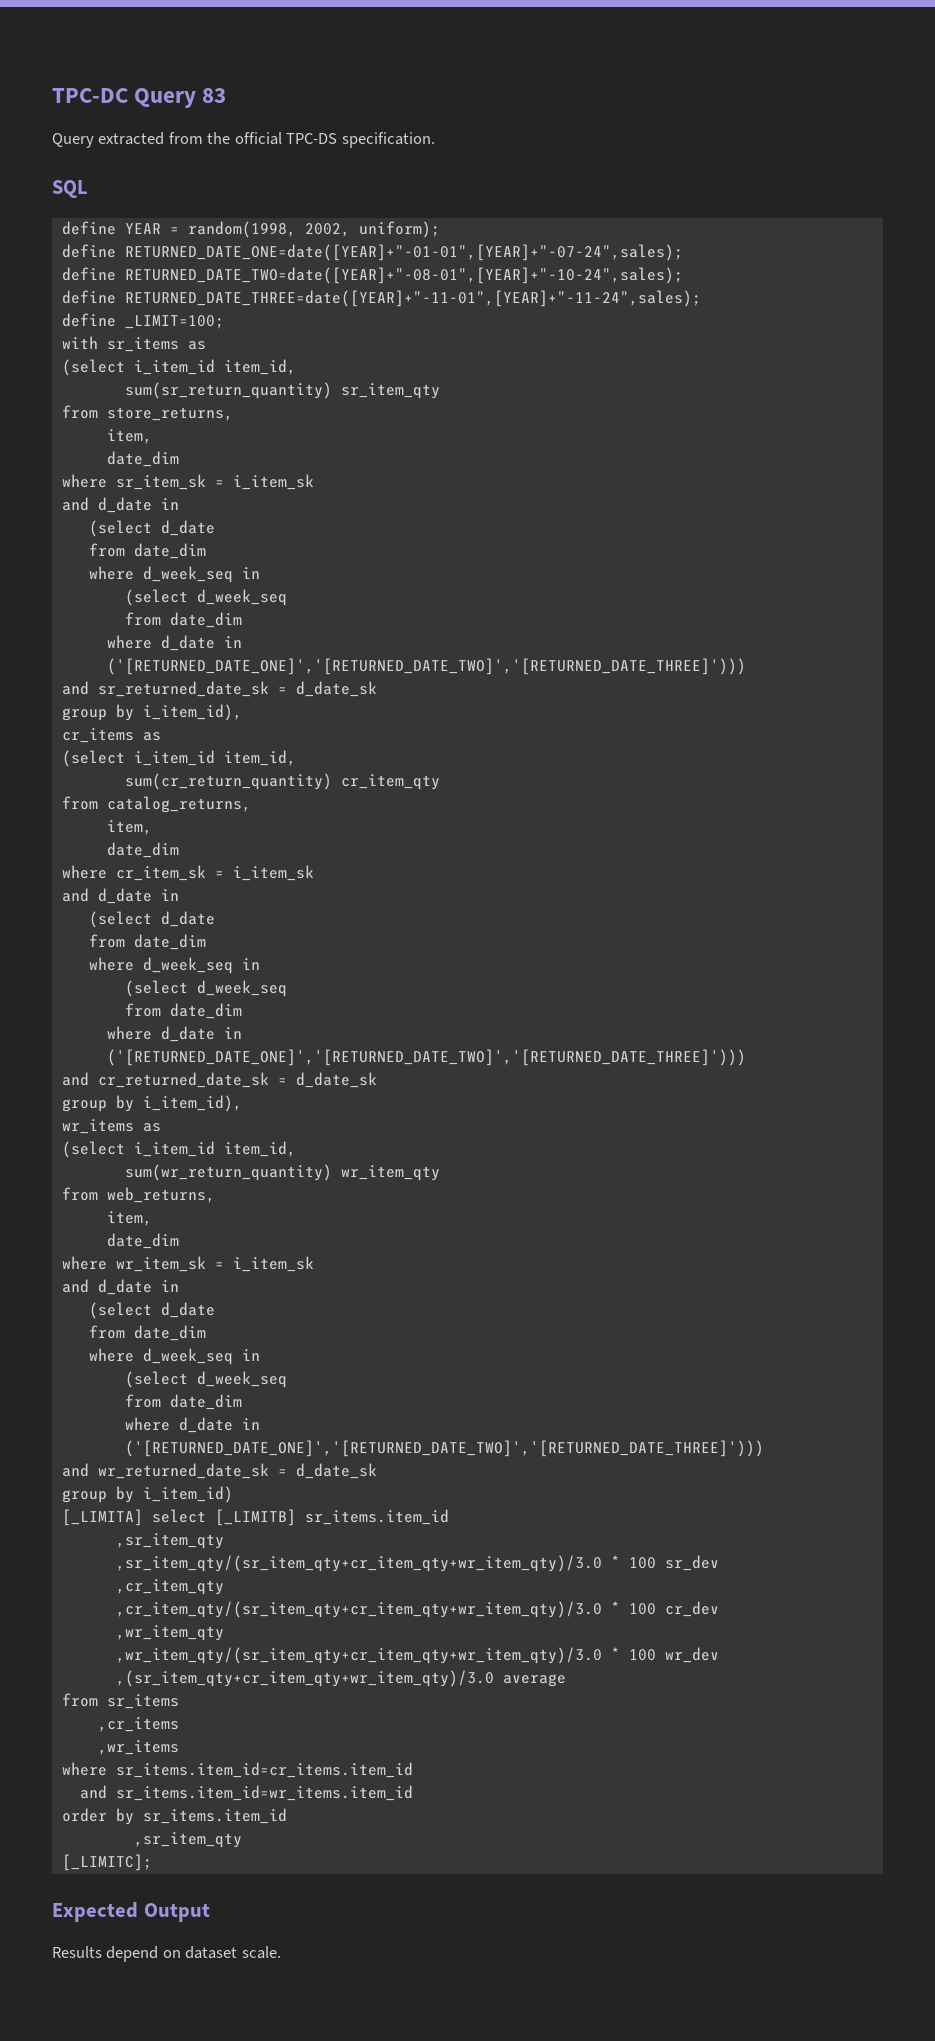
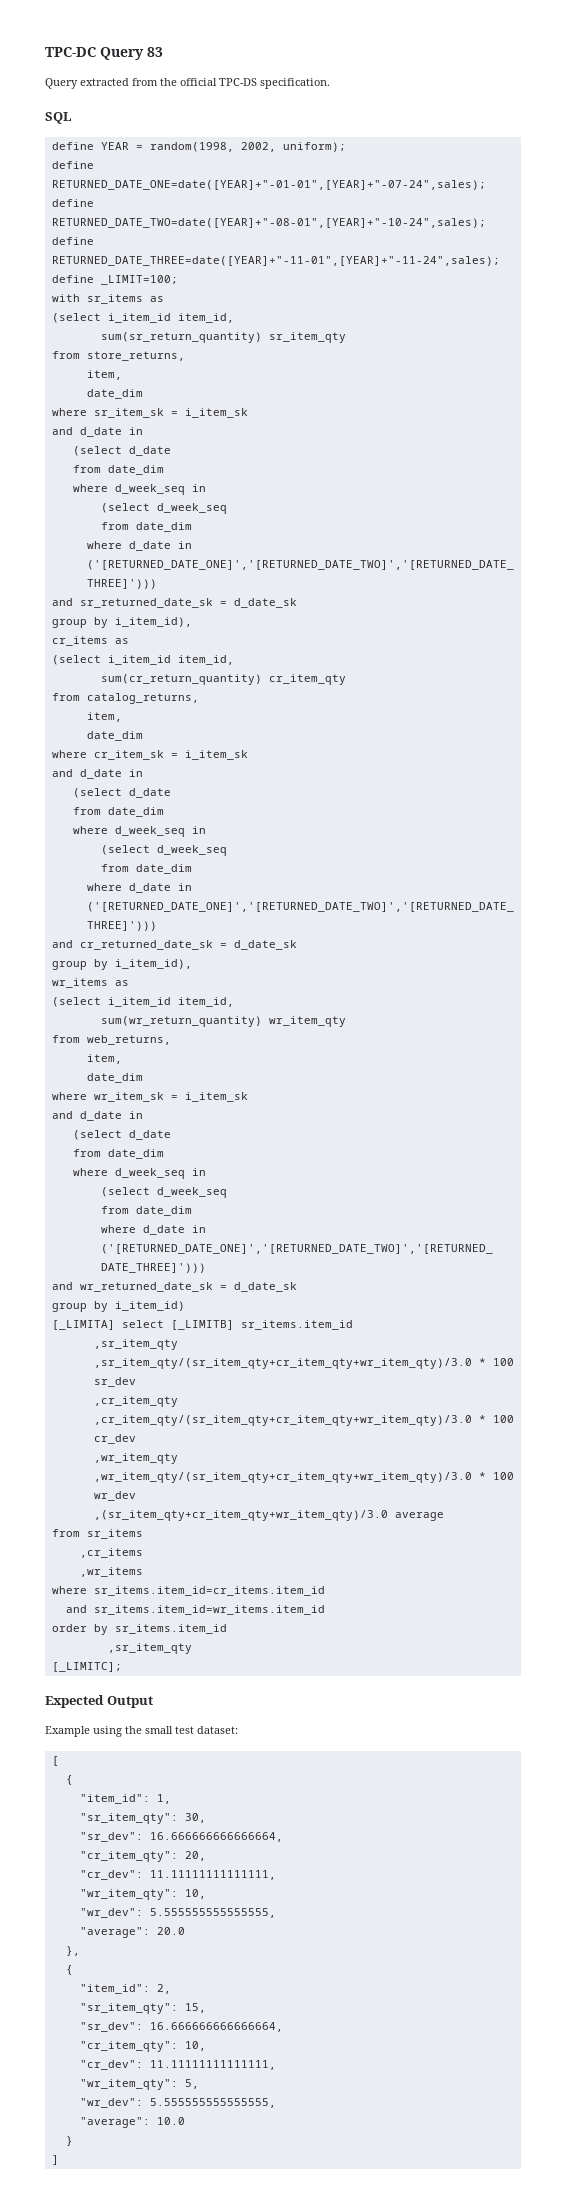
[52,1946,281,1962] Results depend on dataset scale. -> [45,1726,238,1737] [51,1756,59,1766] [65,1775,73,1785] [79,1794,171,1804] [79,1813,206,1824] [79,1832,283,1842] [79,1851,206,1862] [79,1870,276,1880] [79,1889,206,1900] [79,1908,276,1918] [79,1927,185,1938] [65,1946,80,1956] [65,1965,73,1975] [79,1984,171,1994] [79,2003,206,2014] [79,2022,283,2032] [79,2041,206,2052] [79,2060,276,2070] [79,2079,199,2090] [79,2098,276,2108] [79,2117,185,2128] [65,2136,73,2146] [51,2155,59,2165] Example using the small test dataset: // [ // { // "item_id": 1, // "sr_item_qty": 30, // "sr_dev": 16.666666666666664, // "cr_item_qty": 20, // "cr_dev": 11.11111111111111, // "wr_item_qty": 10, // "wr_dev": 5.555555555555555, // "average": 20.0 // }, // { // "item_id": 2, // "sr_item_qty": 15, // "sr_dev": 16.666666666666664, // "cr_item_qty": 10, // "cr_dev": 11.11111111111111, // "wr_item_qty": 5, // "wr_dev": 5.555555555555555, // "average": 10.0 // } // ]

